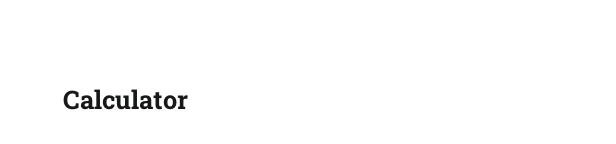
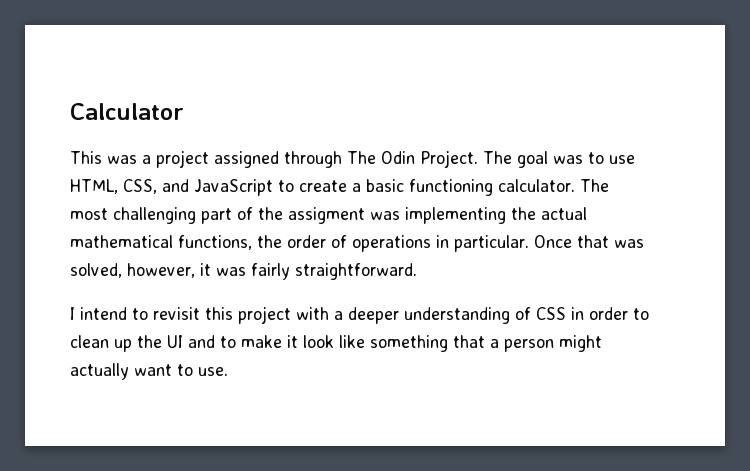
(188, 99) none -> [70,150,635,168] [70,179,609,196] [70,207,587,224] [70,235,644,252] [70,263,417,280] [70,306,649,324] [70,335,602,352] [70,363,228,380] // This was a project assigned through The Odin Project. The goal was to use HTML, CSS, and JavaScript to create a basic functioning calculator. The most challenging part of the assigment was implementing the actual mathematical functions, the order of operations in particular. Once that was solved, however, it was fairly straightforward. // I intend to revisit this project with a deeper understanding of CSS in order to clean up the UI and to make it look like something that a person might actually want to use.

